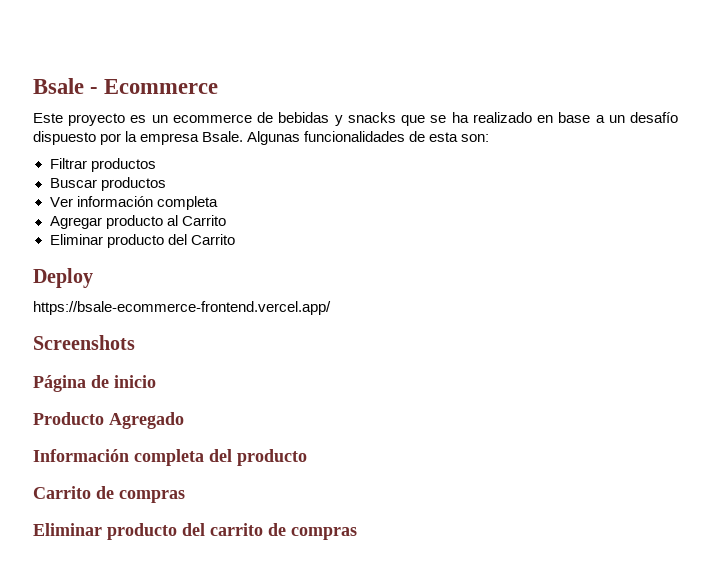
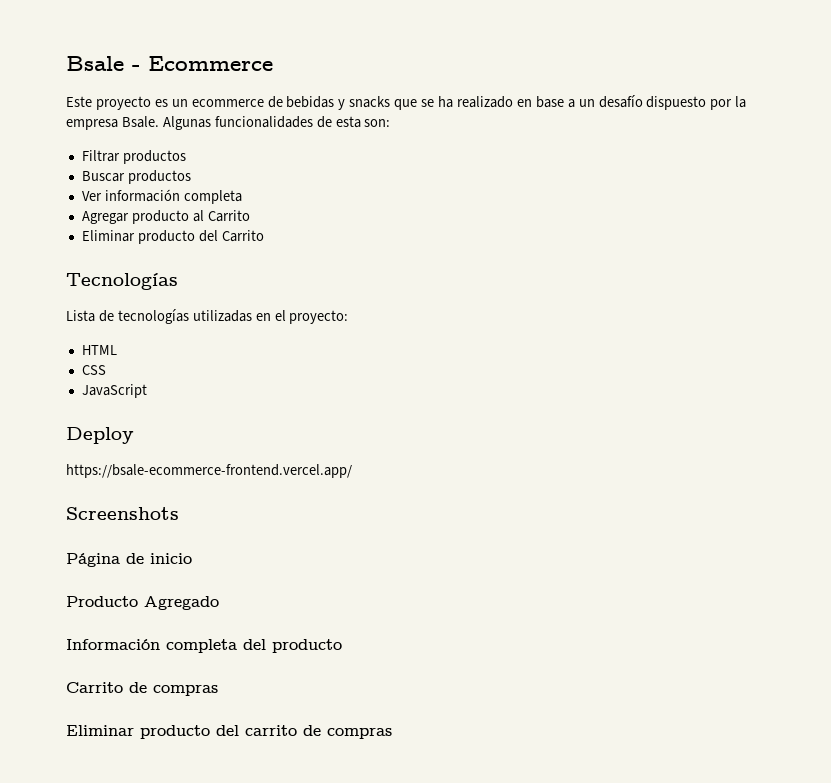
(235, 239) none -> [66,273,178,290] [66,309,349,324] [81,345,117,355] [81,365,106,375] [81,384,147,398] // Tecnologías // Lista de tecnologías utilizadas en el proyecto: // HTML // CSS // JavaScript

